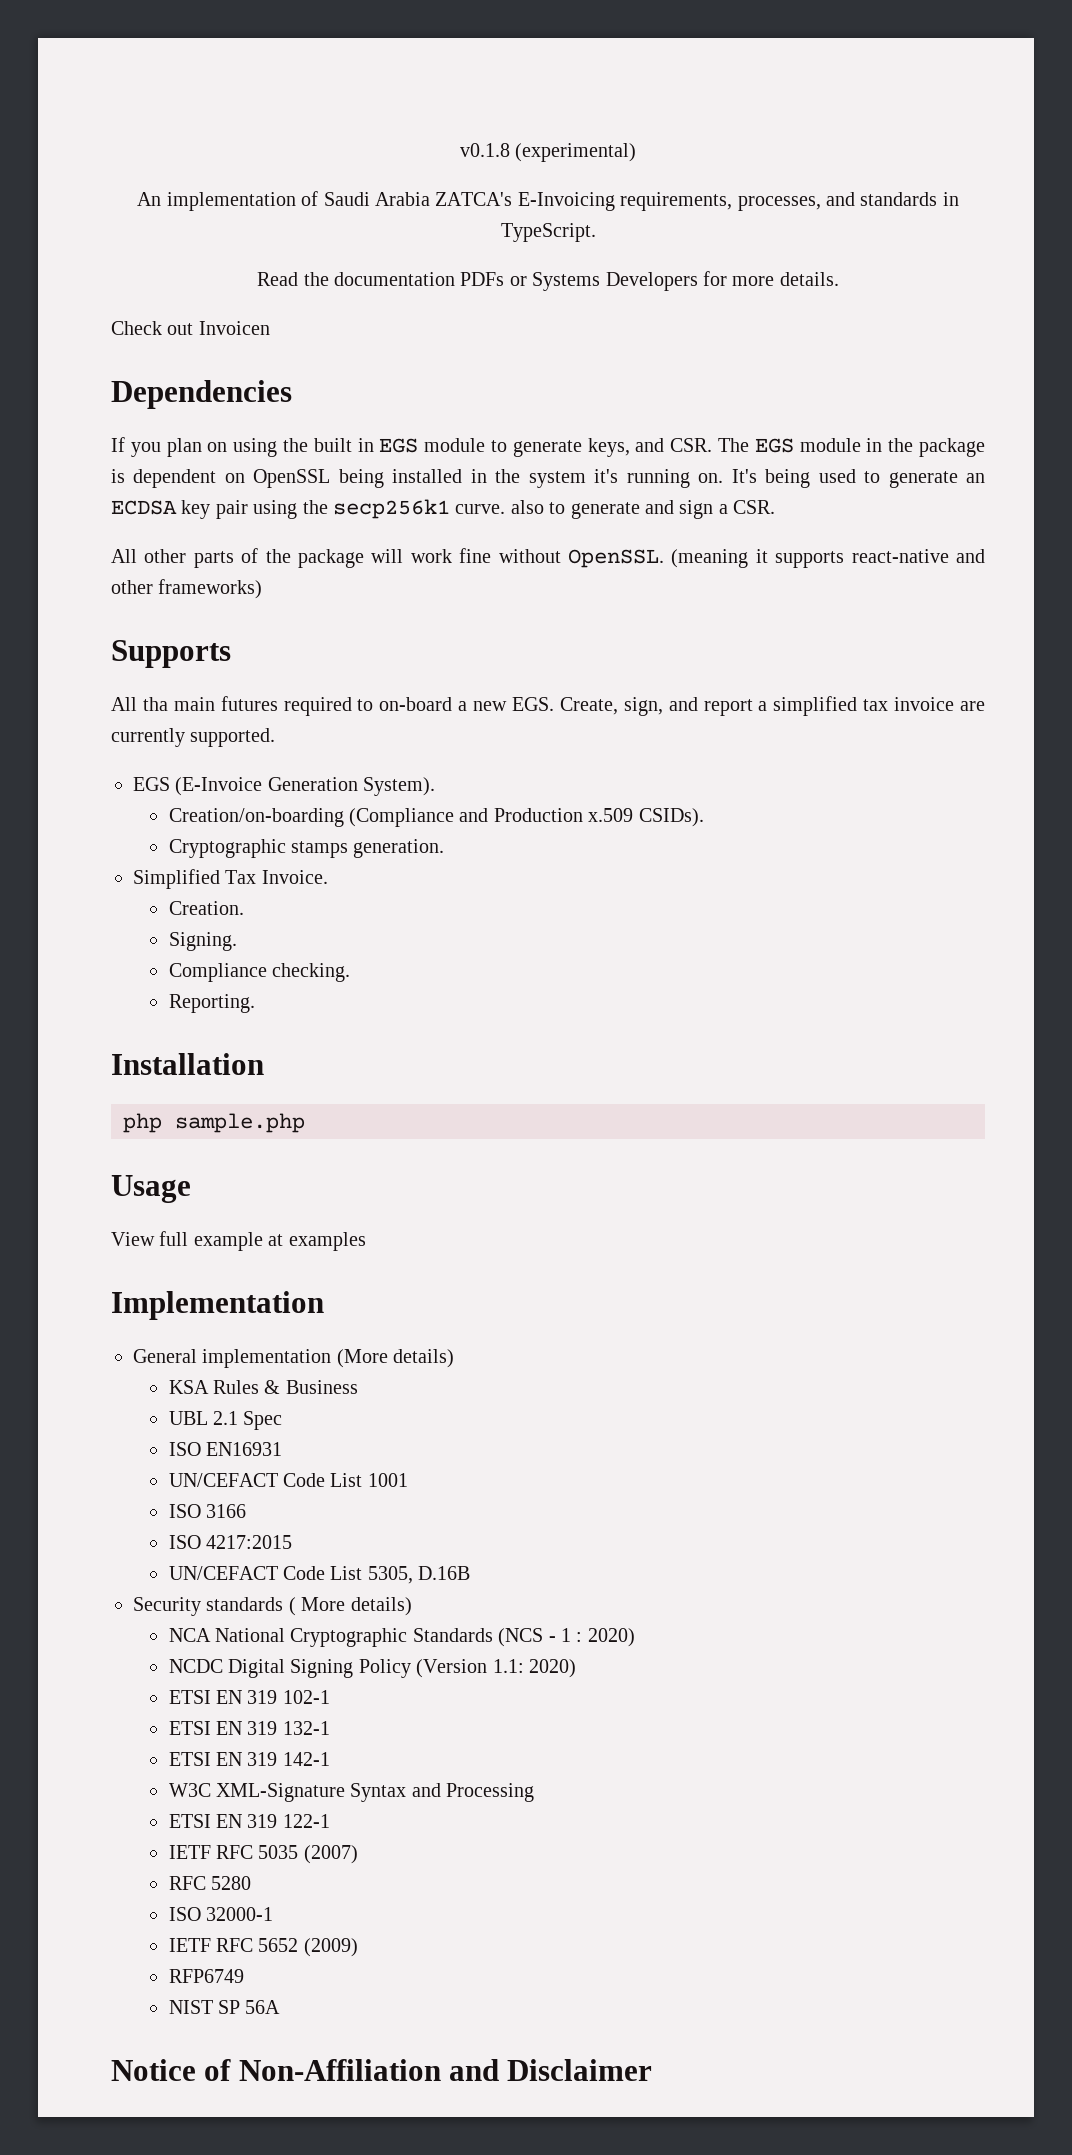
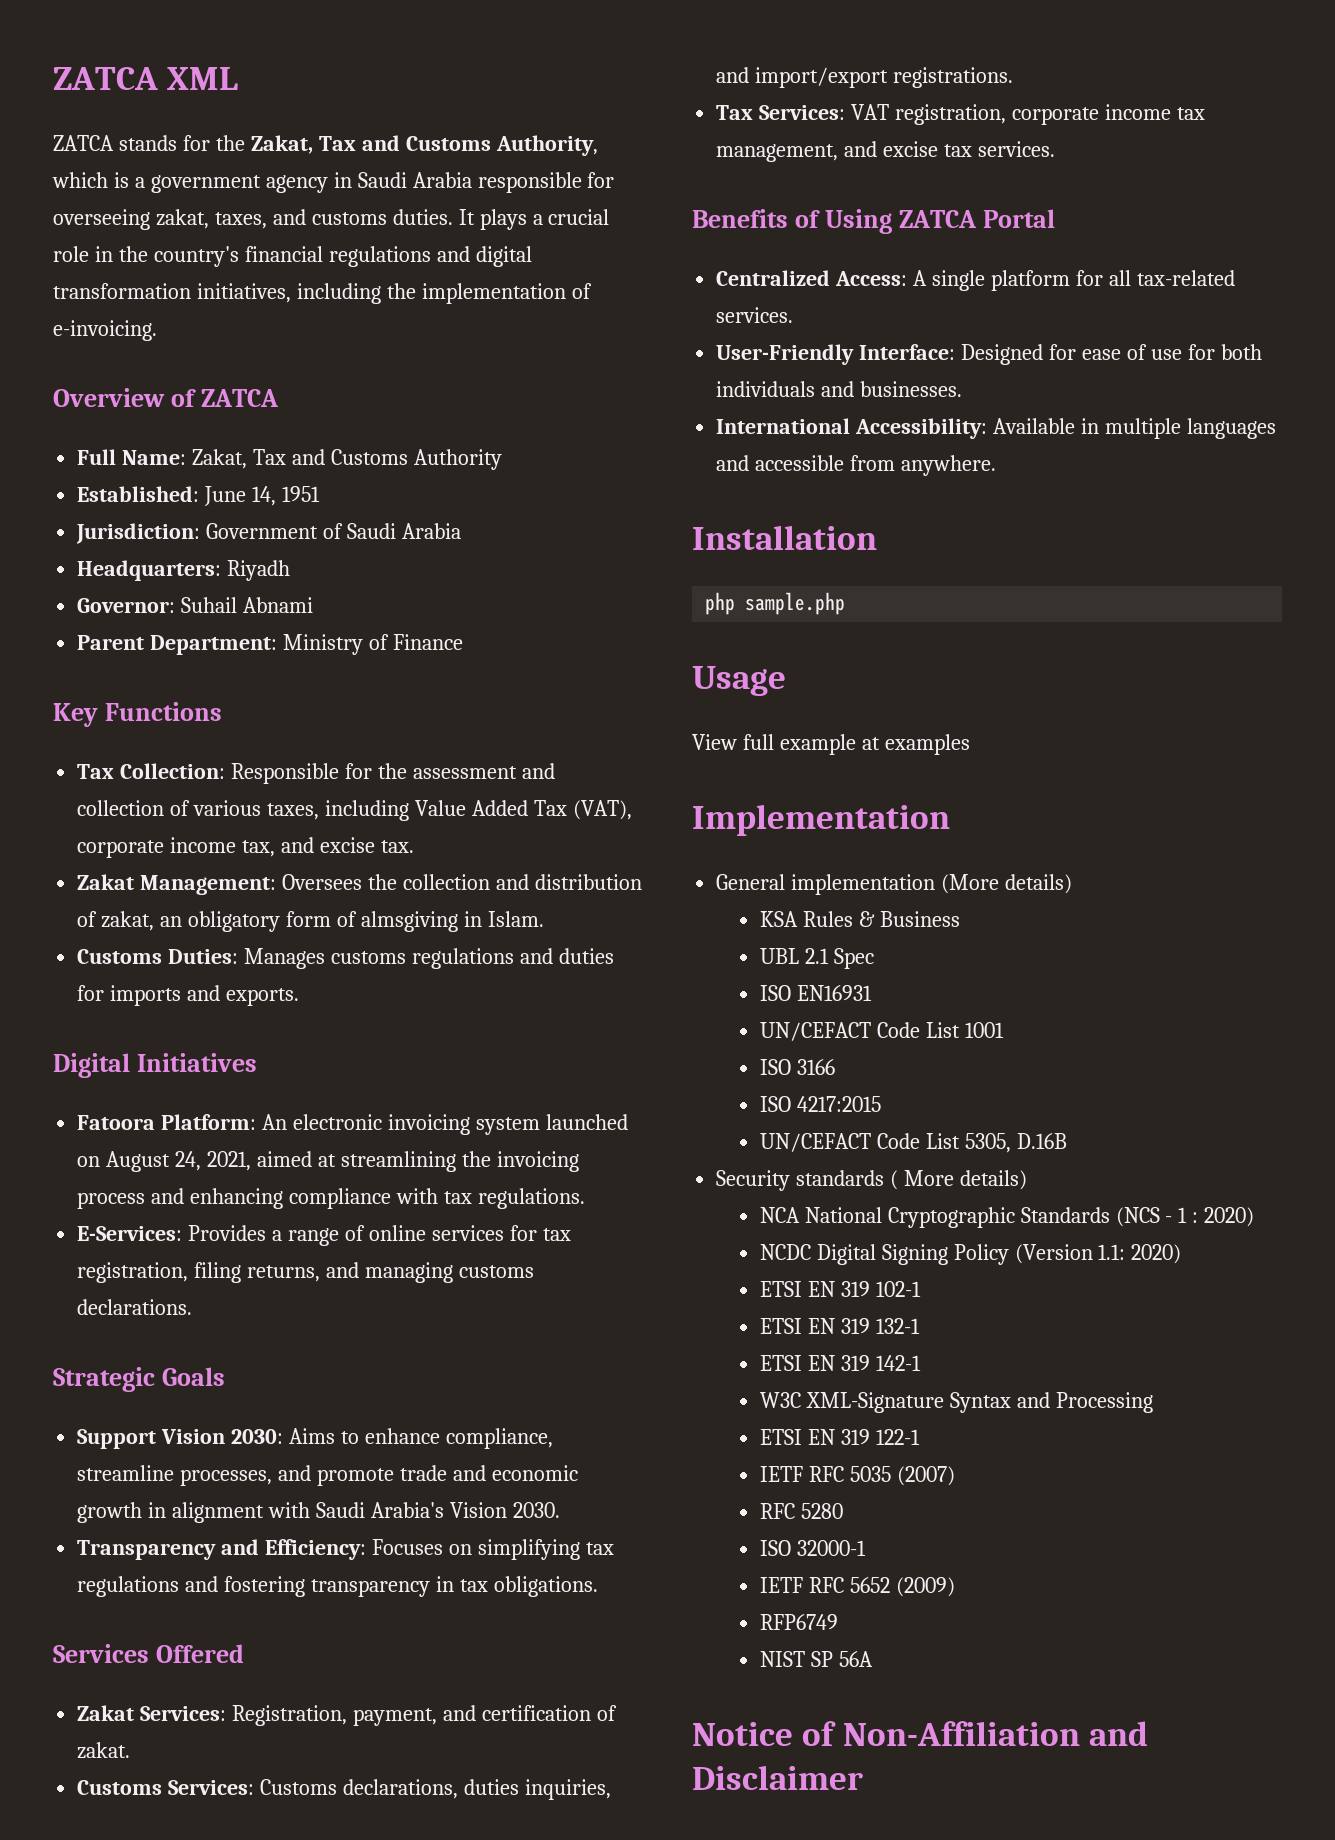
[459,143,637,162] [137,191,959,211] [500,223,596,242] [257,271,839,291] [111,321,270,335] [111,380,292,409] [111,437,985,457] [111,469,986,488] [111,499,776,519] [111,548,985,568] [111,579,263,599] [111,640,231,668] [111,696,986,716] [111,728,276,747] [133,777,436,796] [168,808,704,827] [168,839,445,858] [133,869,328,889] [168,901,244,915] [168,932,237,951] [168,963,350,982] [168,994,255,1013] v0.1.8 (experimental) // An implementation of Saudi Arabia ZATCA's E-Invoicing requirements, processes, and standards in TypeScript. // Read the documentation PDFs or Systems Developers for more details. // Check out Invoicen // Dependencies // If you plan on using the built in EGS module to generate keys, and CSR. The EGS module in the package is dependent on OpenSSL being installed in the system it's running on. It's being used to generate an ECDSA key pair using the secp256k1 curve. also to generate and sign a CSR. // All other parts of the package will work fine without OpenSSL. (meaning it supports react-native and other frameworks) // Supports // All tha main futures required to on-board a new EGS. Create, sign, and report a simplified tax invoice are currently supported. // EGS (E-Invoice Generation System). // Creation/on-boarding (Compliance and Production x.509 CSIDs). // Cryptographic stamps generation. // Simplified Tax Invoice. // Creation. // Signing. // Compliance checking. // Reporting. -> [53,67,239,90] [53,135,598,156] [52,172,615,193] [53,209,610,230] [53,246,532,267] [53,283,592,304] [53,320,157,341] [53,388,279,407] [77,449,502,470] [77,486,321,506] [76,523,461,544] [77,560,291,581] [77,597,314,613] [77,634,463,655] [53,702,222,727] [77,763,555,784] [77,800,632,821] [77,837,414,858] [77,874,642,895] [77,911,544,932] [77,948,614,969] [77,985,300,1006] [53,1053,257,1078] [77,1114,628,1135] [77,1151,579,1172] [77,1188,585,1209] [77,1225,571,1246] [77,1262,534,1283] [77,1299,193,1315] [53,1367,225,1392] [77,1428,553,1449] [77,1465,578,1486] [77,1502,560,1523] [77,1539,614,1560] [77,1576,598,1597] [53,1644,244,1663] [77,1705,617,1726] [77,1742,131,1759] [77,1779,611,1800] [716,67,1014,88] [716,104,1205,125] [716,141,1055,162] [692,209,1055,234] [716,270,1235,291] [716,307,794,323] [716,344,1262,365] [716,381,963,397] [716,418,1276,439] [716,455,997,476] ZATCA XML // ZATCA stands for the Zakat, Tax and Customs Authority, which is a government agency in Saudi Arabia responsible for overseeing zakat, taxes, and customs duties. It plays a crucial role in the country's financial regulations and digital transformation initiatives, including the implementation of e-invoicing. // Overview of ZATCA // Full Name: Zakat, Tax and Customs Authority // Established: June 14, 1951 // Jurisdiction: Government of Saudi Arabia // Headquarters: Riyadh // Governor: Suhail Abnami // Parent Department: Ministry of Finance // Key Functions // Tax Collection: Responsible for the assessment and collection of various taxes, including Value Added Tax (VAT), corporate income tax, and excise tax. // Zakat Management: Oversees the collection and distribution of zakat, an obligatory form of almsgiving in Islam. // Customs Duties: Manages customs regulations and duties for imports and exports. // Digital Initiatives // Fatoora Platform: An electronic invoicing system launched on August 24, 2021, aimed at streamlining the invoicing process and enhancing compliance with tax regulations. // E-Services: Provides a range of online services for tax registration, filing returns, and managing customs declarations. // Strategic Goals // Support Vision 2030: Aims to enhance compliance, streamline processes, and promote trade and economic growth in alignment with Saudi Arabia's Vision 2030. // Transparency and Efficiency: Focuses on simplifying tax regulations and fostering transparency in tax obligations. // Services Offered // Zakat Services: Registration, payment, and certification of zakat. // Customs Services: Customs declarations, duties inquiries, and import/export registrations. // Tax Services: VAT registration, corporate income tax management, and excise tax services. // Benefits of Using ZATCA Portal // Centralized Access: A single platform for all tax-related services. // User-Friendly Interface: Designed for ease of use for both individuals and businesses. // International Accessibility: Available in multiple languages and accessible from anywhere.

